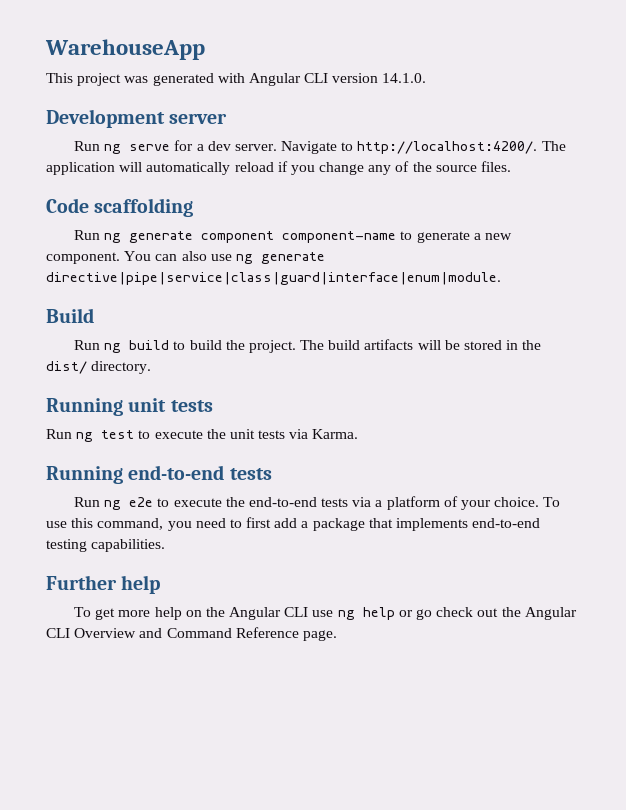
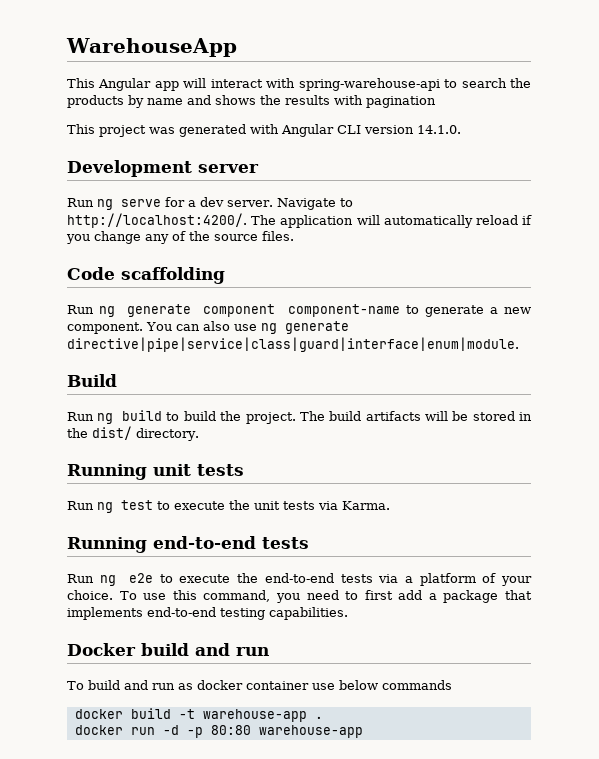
(205, 49) none -> [67,78,531,91] [67,95,436,108] // This Angular app will interact with spring-warehouse-api to search the products by name and shows the results with pagination
[46,575,161,594] [73,607,577,620] [46,627,337,641] Further help // To get more help on the Angular CLI use ng help or go check out the Angular CLI Overview and Command Reference page. -> [67,643,269,656] [67,680,452,690] [74,708,323,722] [74,725,363,738] Docker build and run // To build and run as docker container use below commands // docker build -t warehouse-app . // docker run -d -p 80:80 warehouse-app

